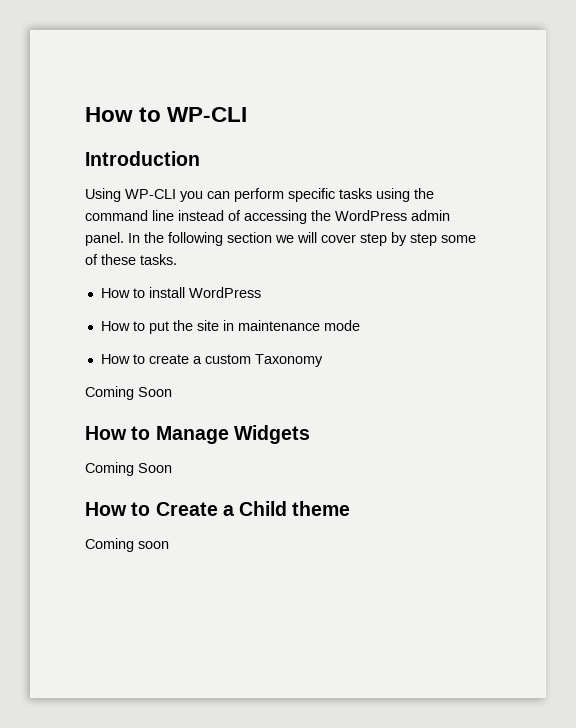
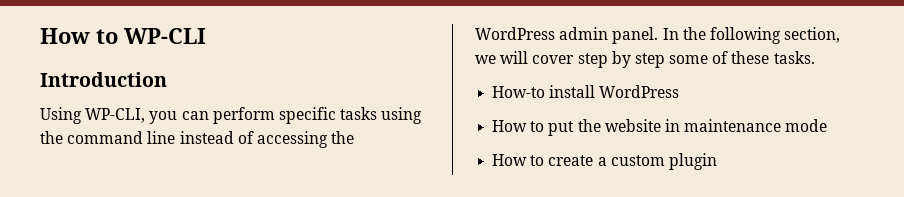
[125,189,176,199] WP-CLI -> [85,108,146,123] WP-CLI,
[227,232,272,243] section -> [784,27,841,43] section,
[100,288,145,298] How to -> [492,86,546,98] How-to
[196,320,219,331] site -> [604,119,661,132] website
[254,354,323,367] [85,386,172,400] [85,425,310,444] [85,462,172,476] [85,501,351,516] [85,538,169,552] Taxonomy // Coming Soon // How to Manage Widgets // Coming Soon // How to Create a Child theme // Coming soon -> [668,153,717,170] plugin

